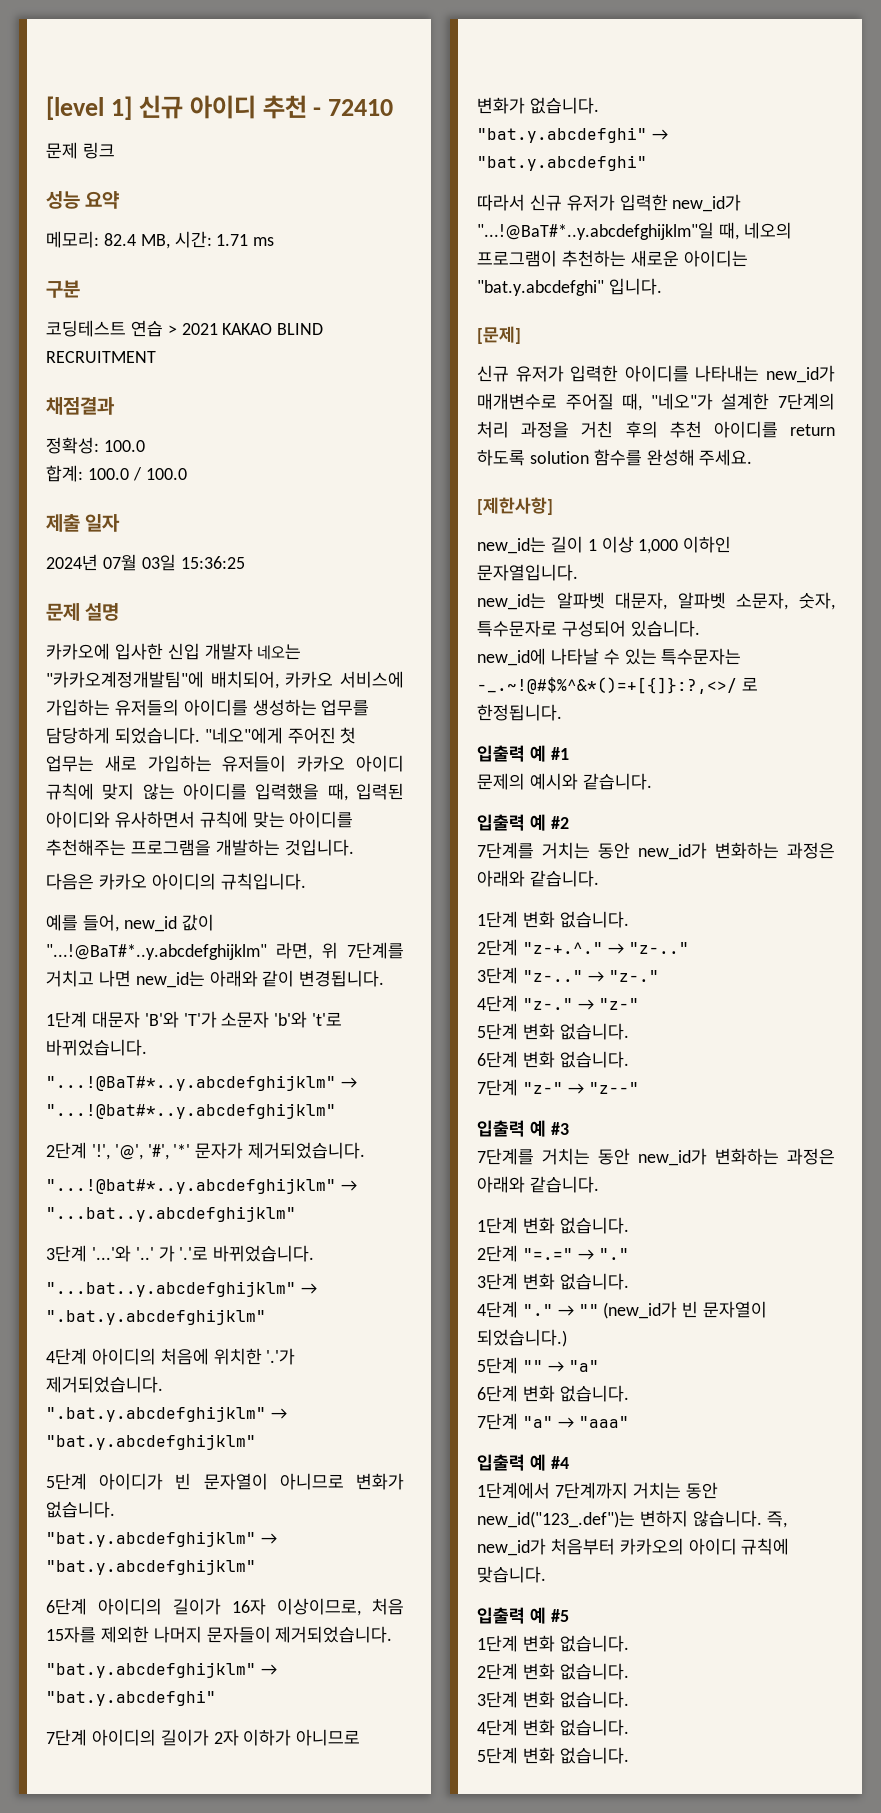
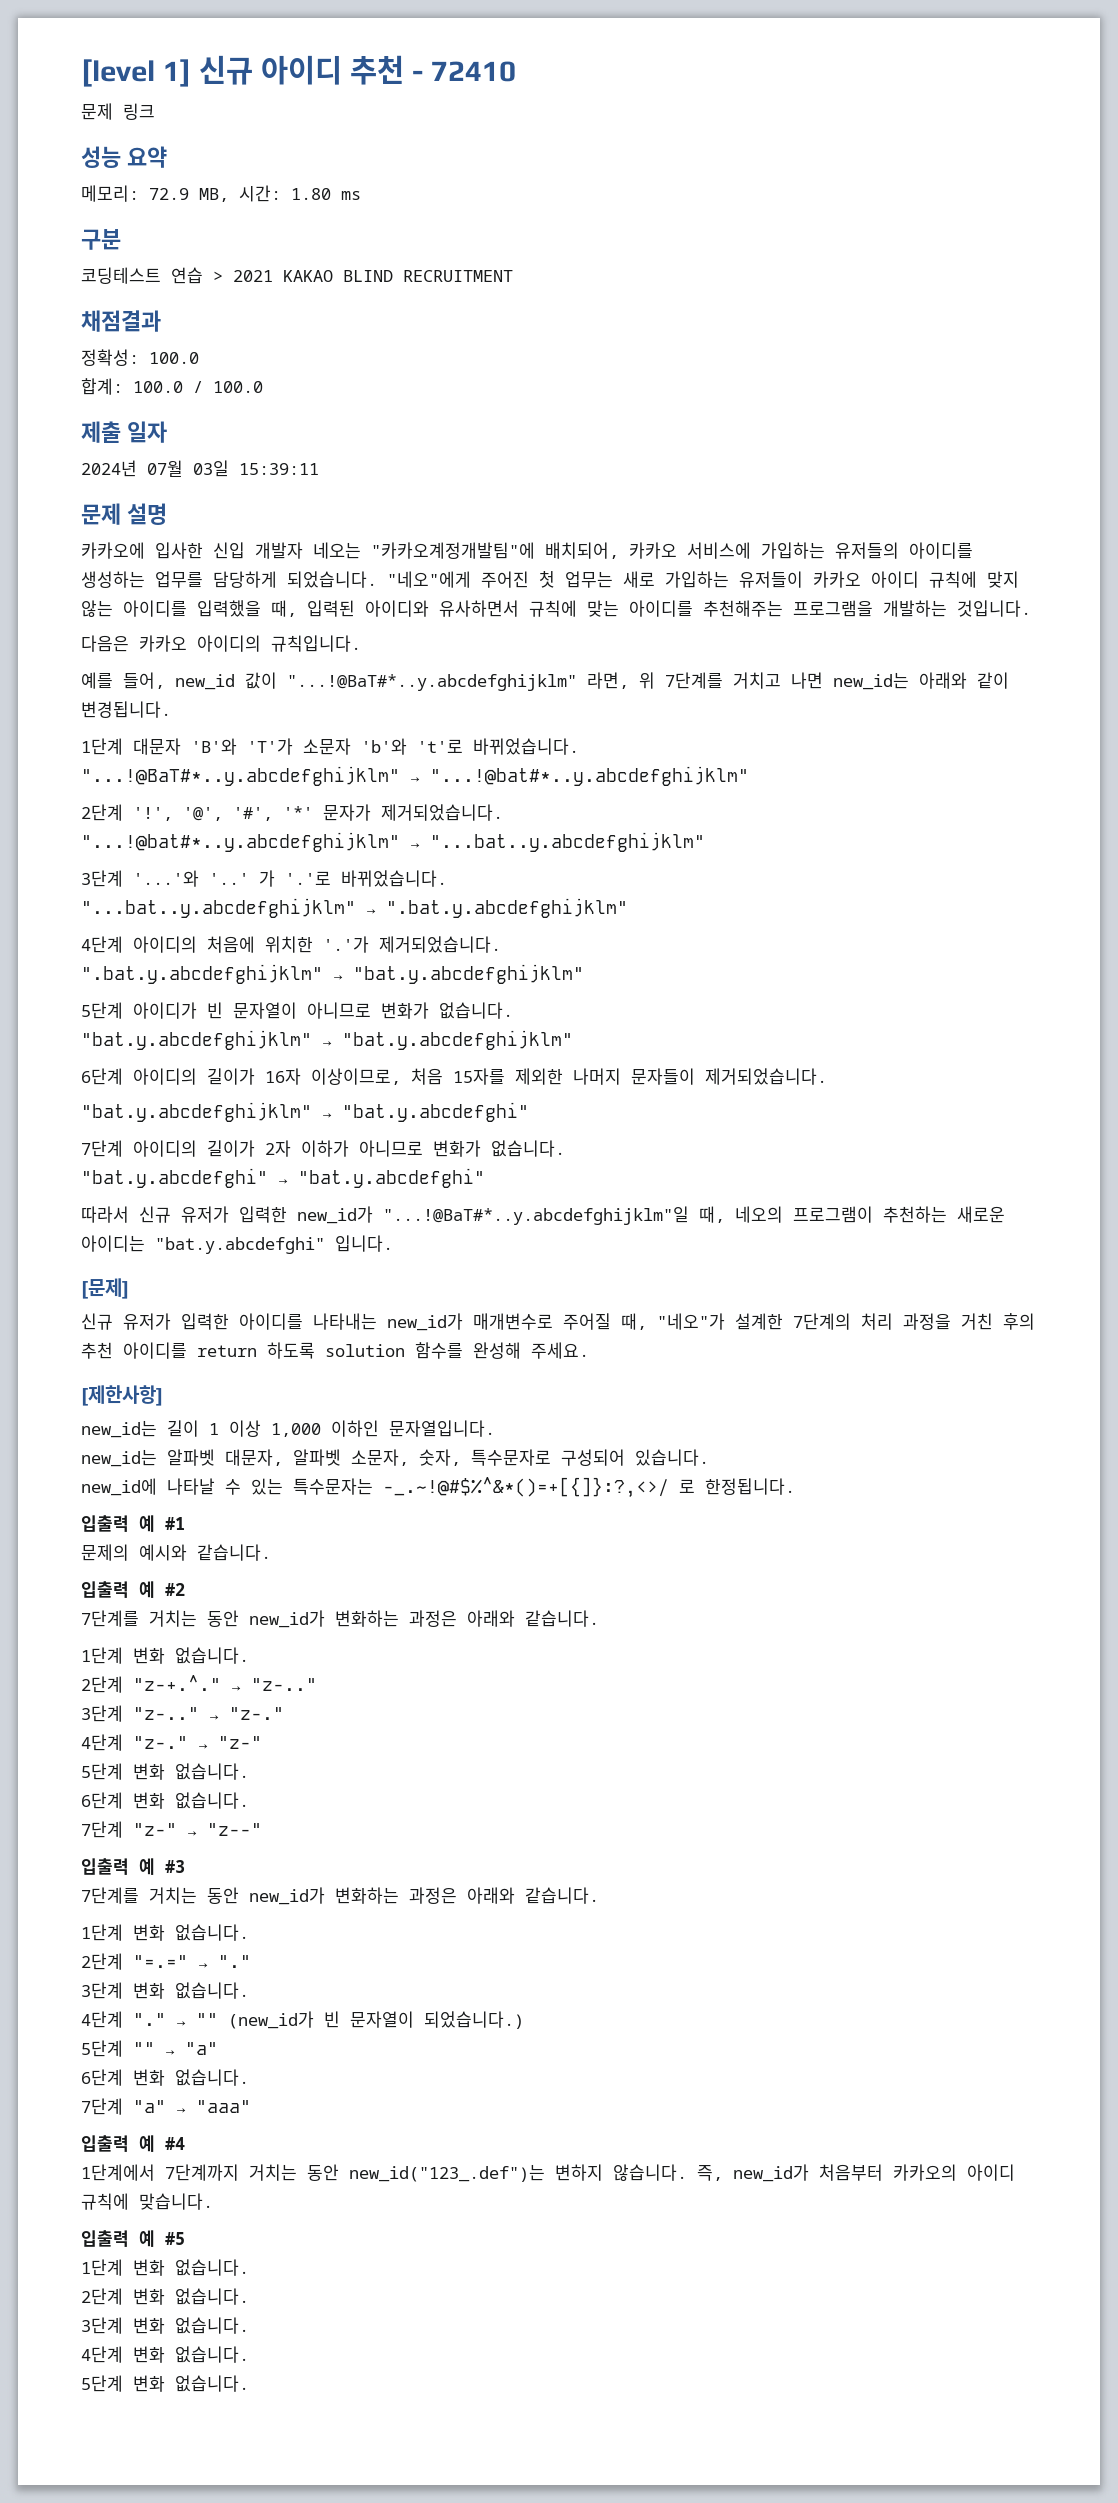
[103,233,136,246] 82.4 -> [149,188,189,200] 72.9
[216,234,249,246] 1.71 -> [291,188,331,200] 1.80
[180,556,245,569] 15:36:25 -> [239,463,319,475] 15:39:11

